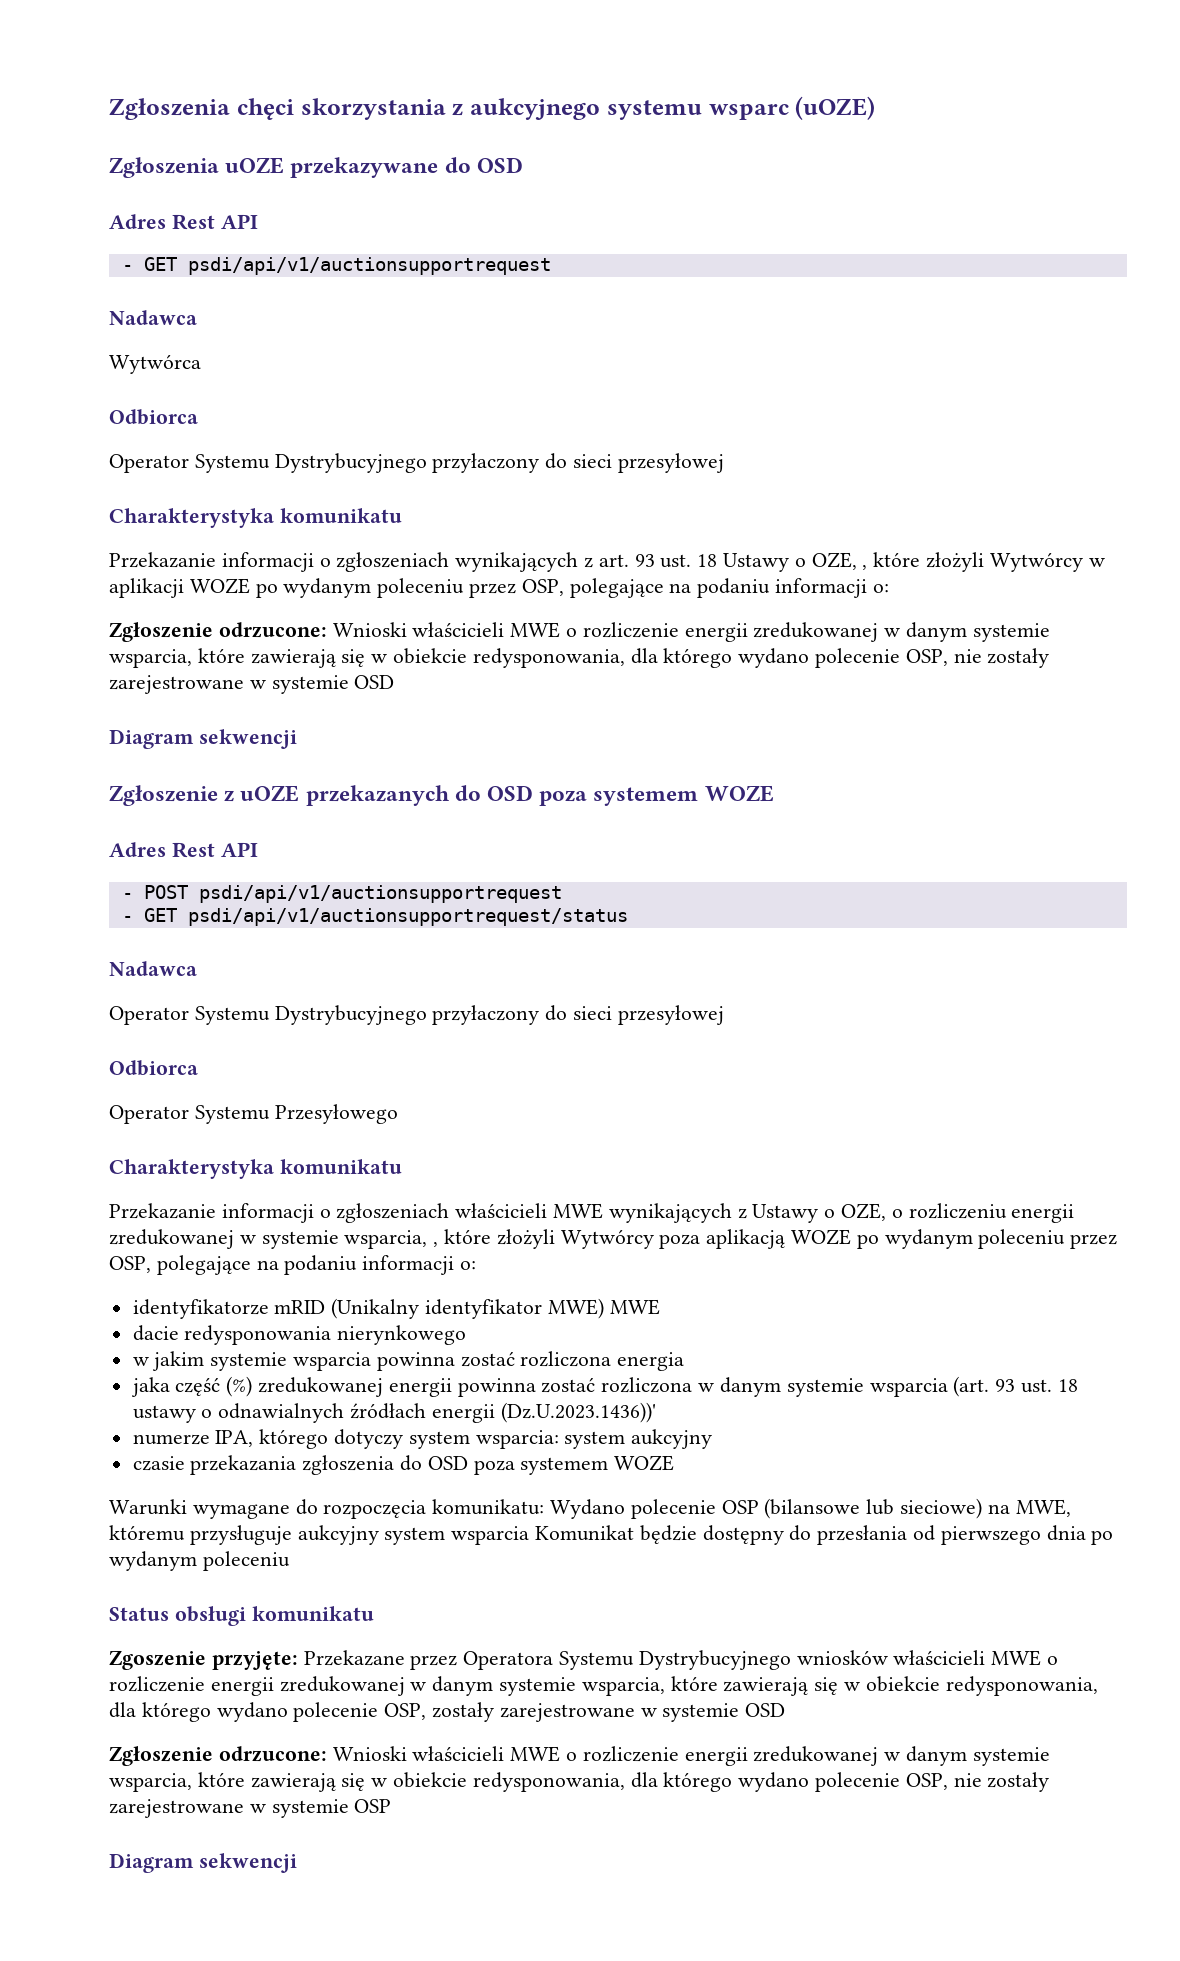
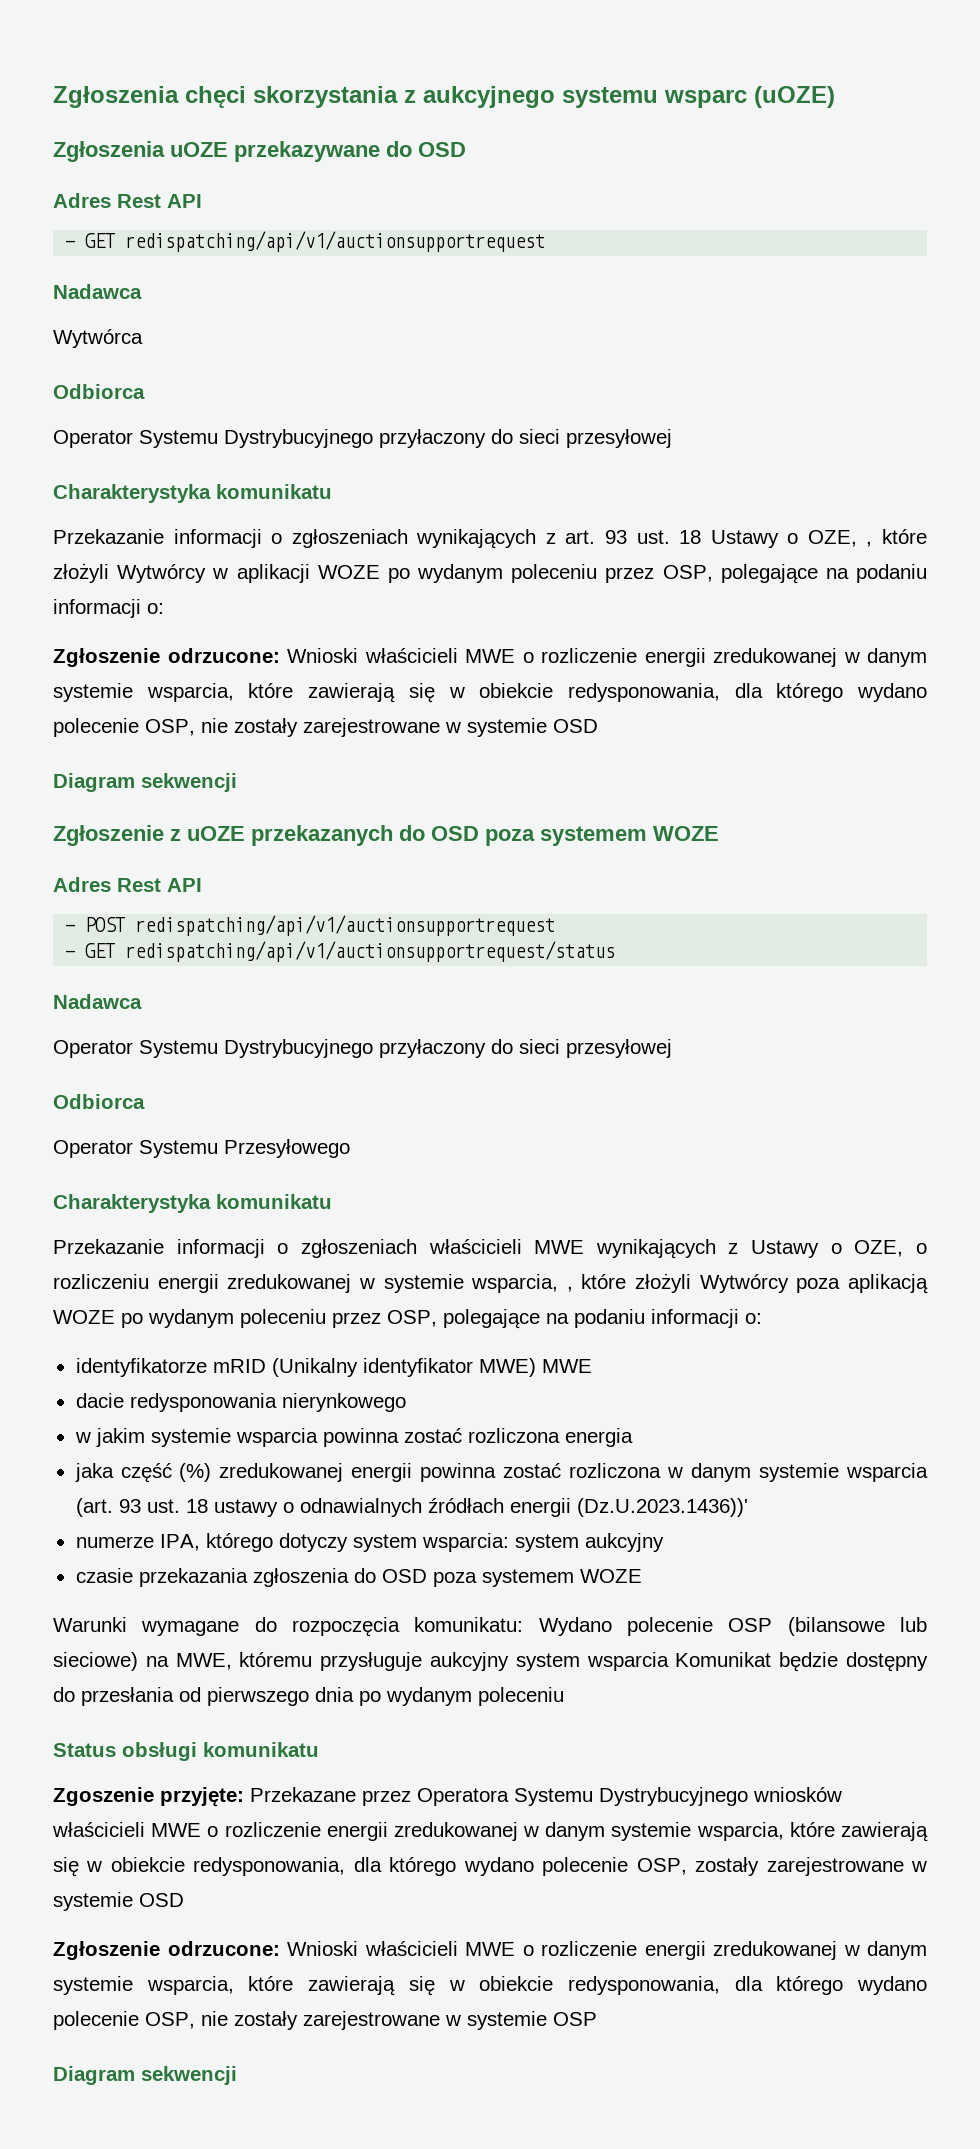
[187,257,551,275] psdi/api/v1/auctionsupportrequest -> [125,231,546,252] redispatching/api/v1/auctionsupportrequest
[198,885,562,903] [121,908,628,926] psdi/api/v1/auctionsupportrequest // - GET psdi/api/v1/auctionsupportrequest/status -> [135,915,556,936] [65,941,616,962] redispatching/api/v1/auctionsupportrequest // - GET redispatching/api/v1/auctionsupportrequest/status

